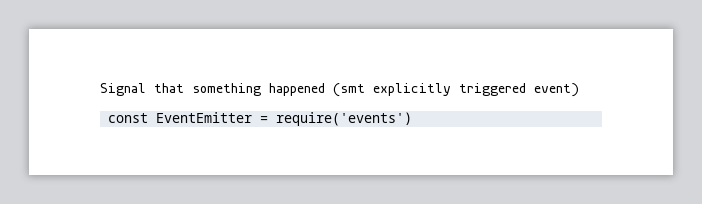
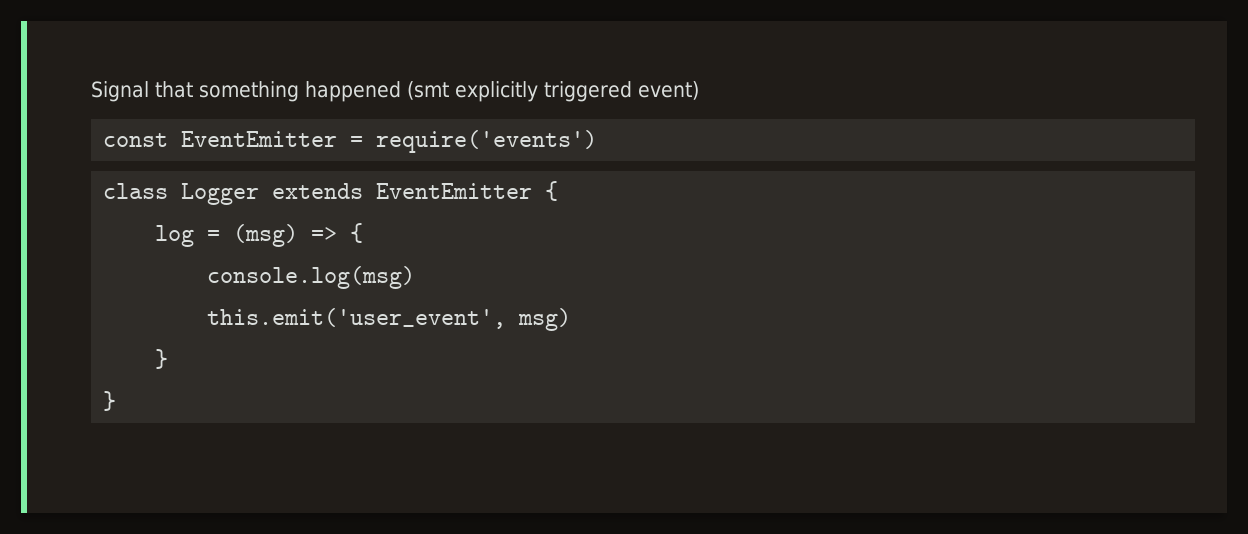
(413, 119) none -> [103,181,559,205] [155,223,364,247] [207,266,416,289] [207,308,572,331] [155,349,169,369] [103,391,117,411] // class Logger extends EventEmitter { // log = (msg) => { // console.log(msg) // this.emit('user_event', msg) // } // }

